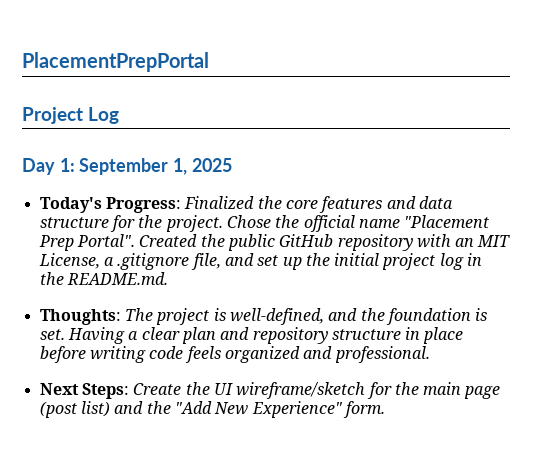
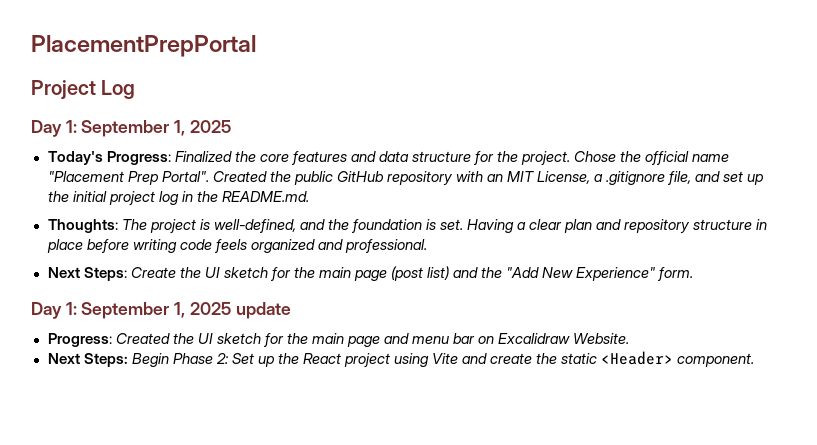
[236,382,366,399] wireframe/sketch -> [223,267,268,278] sketch
(385, 409) none -> [31,302,291,319] [47,333,630,347] [47,351,755,368] // Day 1: September 1, 2025 update // Progress: Created the UI sketch for the main page and menu bar on Excalidraw Website. // Next Steps: Begin Phase 2: Set up the React project using Vite and create the static <Header> component.

